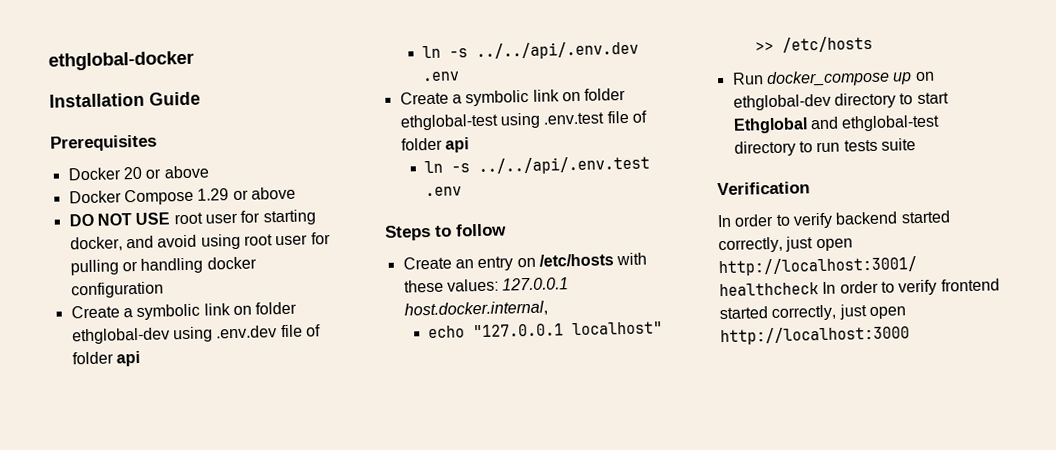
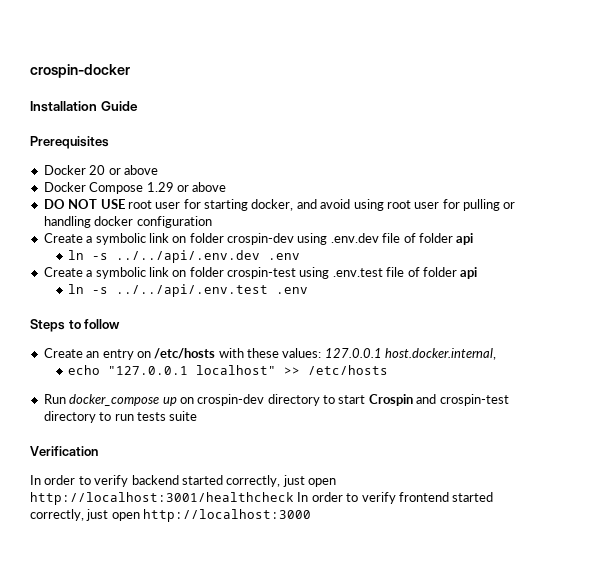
[48,50,194,71] ethglobal-docker -> [30,64,130,78] crospin-docker
[71,327,170,345] ethglobal-dev -> [227,233,294,245] crospin-dev
[399,113,499,131] ethglobal-test -> [227,267,296,279] crospin-test
[732,93,831,111] ethglobal-dev -> [197,394,265,406] crospin-dev
[732,114,941,134] Ethglobal and ethglobal-test -> [368,394,509,406] Crospin and crospin-test

